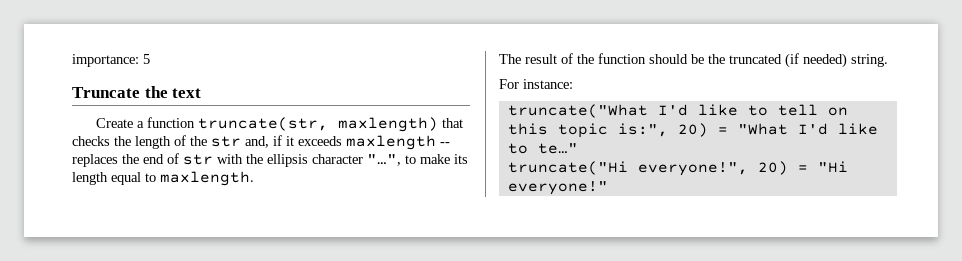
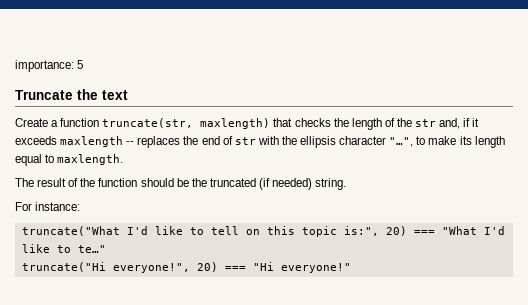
[717,127,728,134] = -> [413,230,435,235] ===
[797,165,808,172] = -> [224,266,246,271] ===

